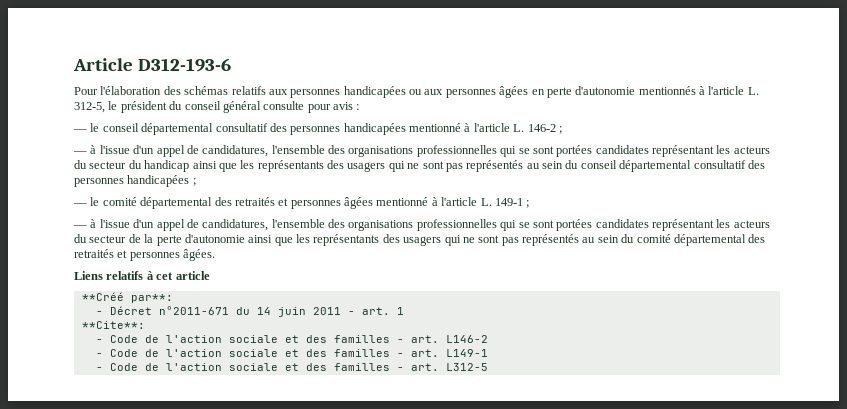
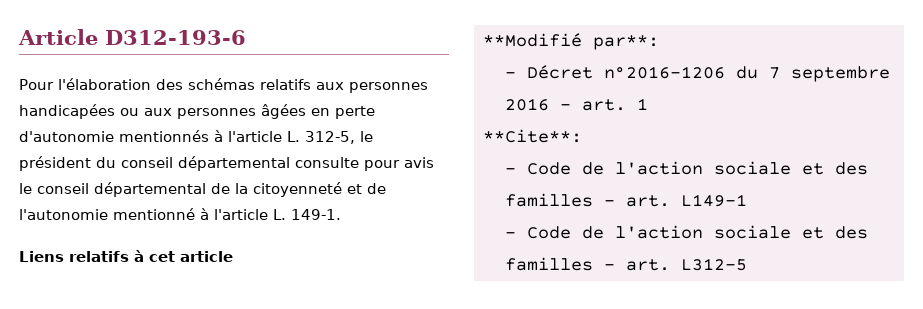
[222,101,261,113] général -> [178,156,290,171] départemental
[356,104,360,110] [73,129,87,132] : // ― -> (434, 162) none
[215,123,562,135] [73,145,770,157] [74,160,765,172] [74,175,196,187] [73,197,530,209] [73,219,770,231] [74,234,766,246] [74,249,216,261] consultatif des personnes handicapées mentionné à l'article L. 146-2 ; // ― à l'issue d'un appel de candidatures, l'ensemble des organisations professionnelles qui se sont portées candidates représentant les acteurs du secteur du handicap ainsi que les représentants des usagers qui ne sont pas représentés au sein du conseil départemental consultatif des personnes handicapées ; // ― le comité départemental des retraités et personnes âgées mentionné à l'article L. 149-1 ; // ― à l'issue d'un appel de candidatures, l'ensemble des organisations professionnelles qui se sont portées candidates représentant les acteurs du secteur de la perte d'autonomie ainsi que les représentants des usagers qui ne sont pas représentés au sein du comité départemental des retraités et personnes âgées. -> [211,182,386,197] [19,208,341,220] de la citoyenneté et de l'autonomie mentionné à l'article L. 149-1.
[81,292,124,301] **Créé -> [483,33,582,47] **Modifié
[158,306,341,317] n°2011-671 du 14 juin 2011 -> [604,66,890,82] [505,98,549,111] n°2016-1206 du 7 septembre 2016
[95,335,488,343] // - Code de l'action sociale et des familles - art. L146-2 -> (582, 136) none

